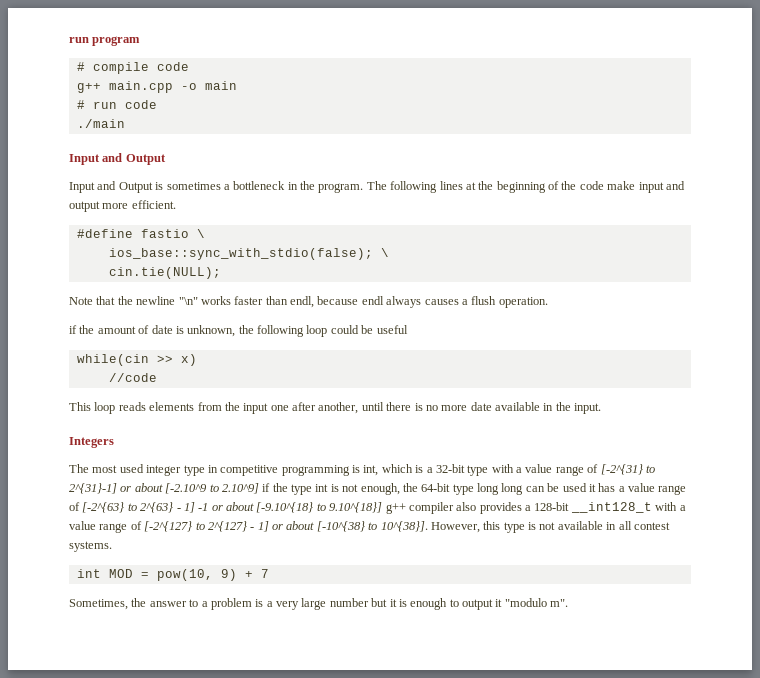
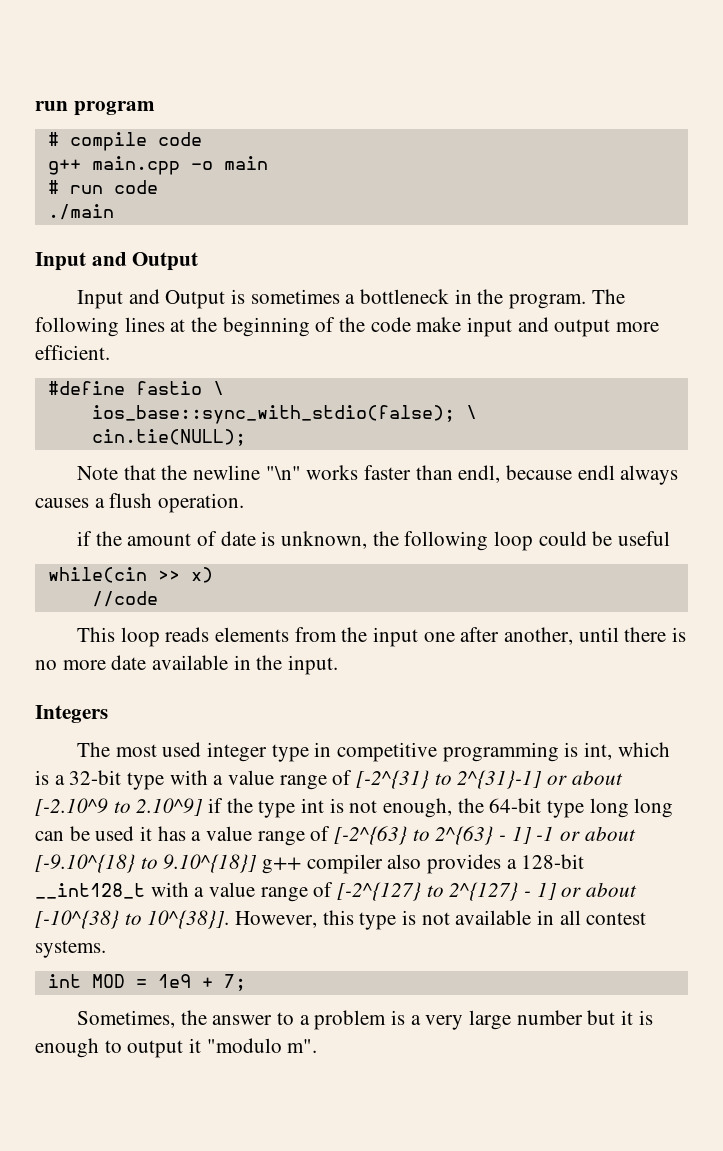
[156,569,269,581] pow(10, 9) + 7 -> [157,974,246,991] 1e9 + 7;

